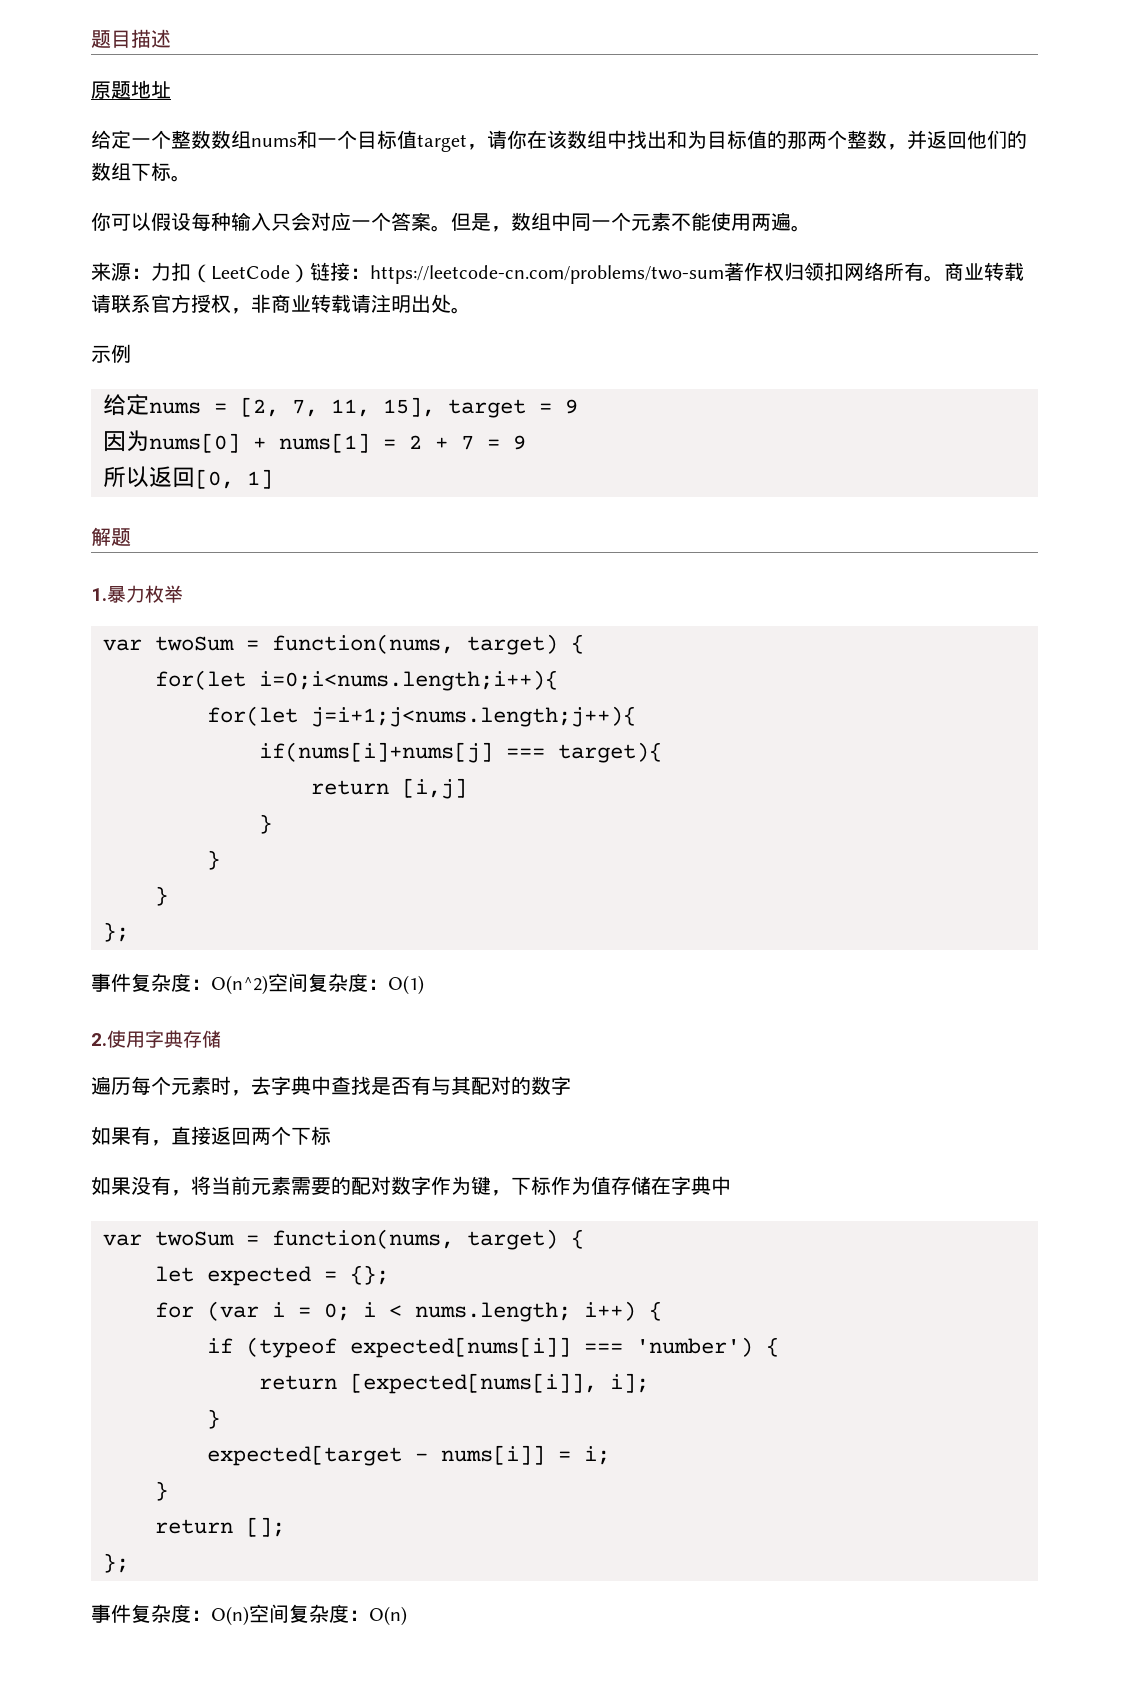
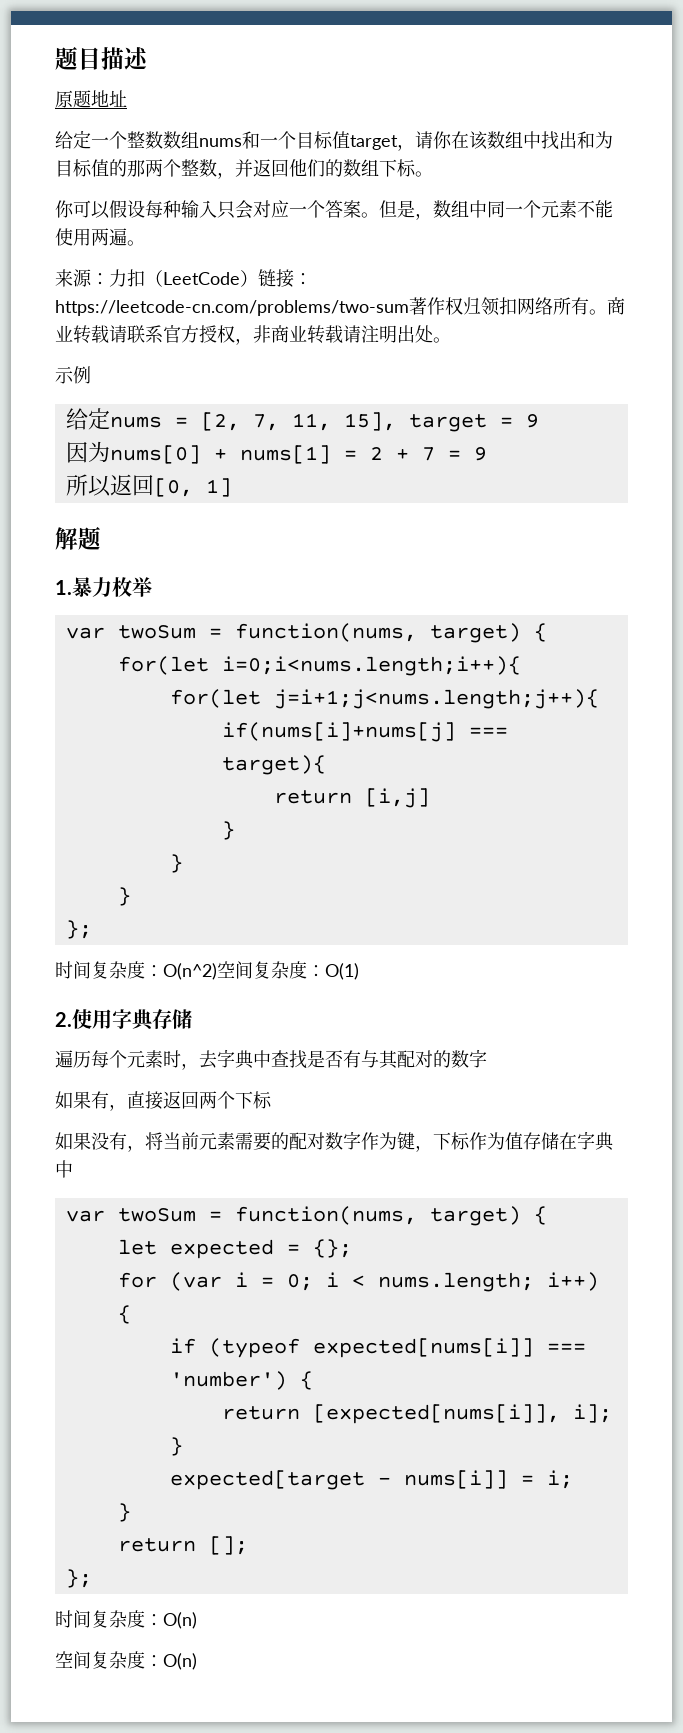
[91,973,131,992] 事件 -> [55,961,91,979] 时间
[91,1604,249,1626] 事件复杂度：O(n) -> [55,1610,197,1629] 时间复杂度：O(n) //

